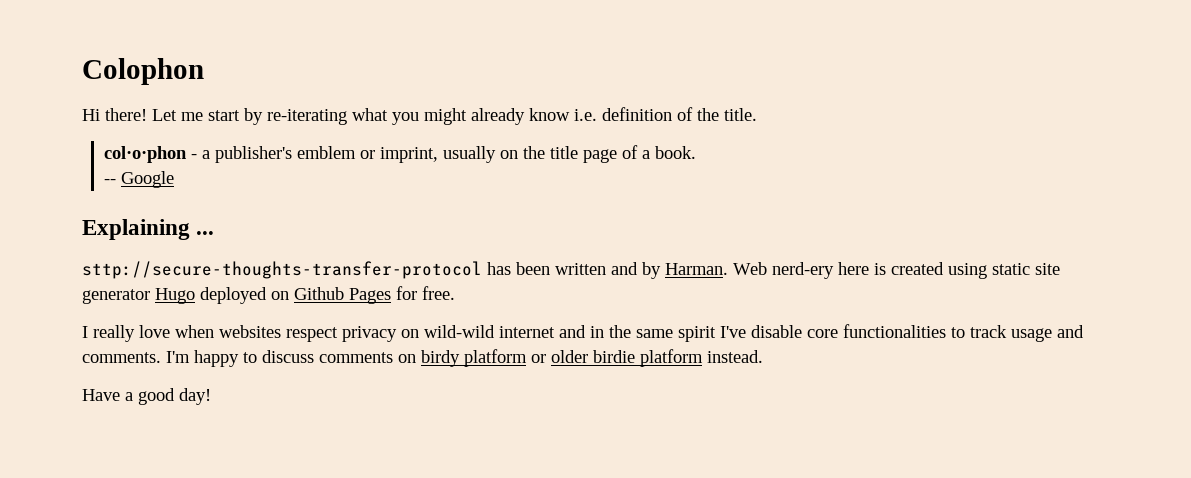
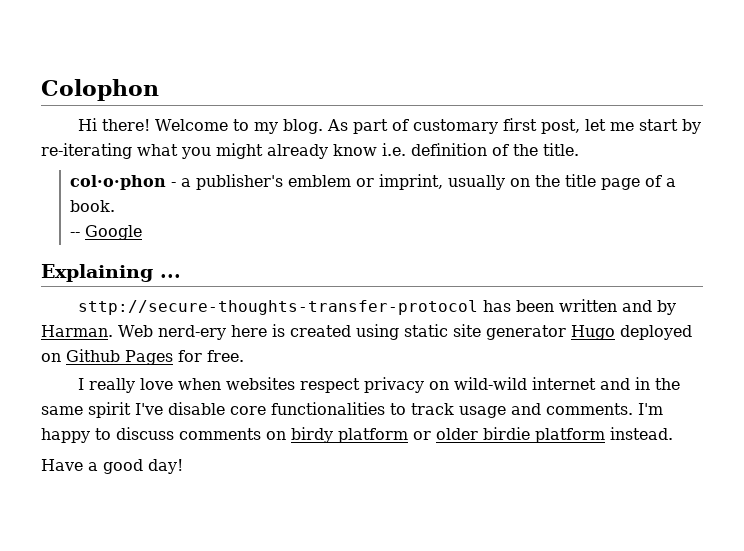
[152,109,177,121] Let -> [154,118,606,134] Welcome to my blog. As part of customary first post, let

